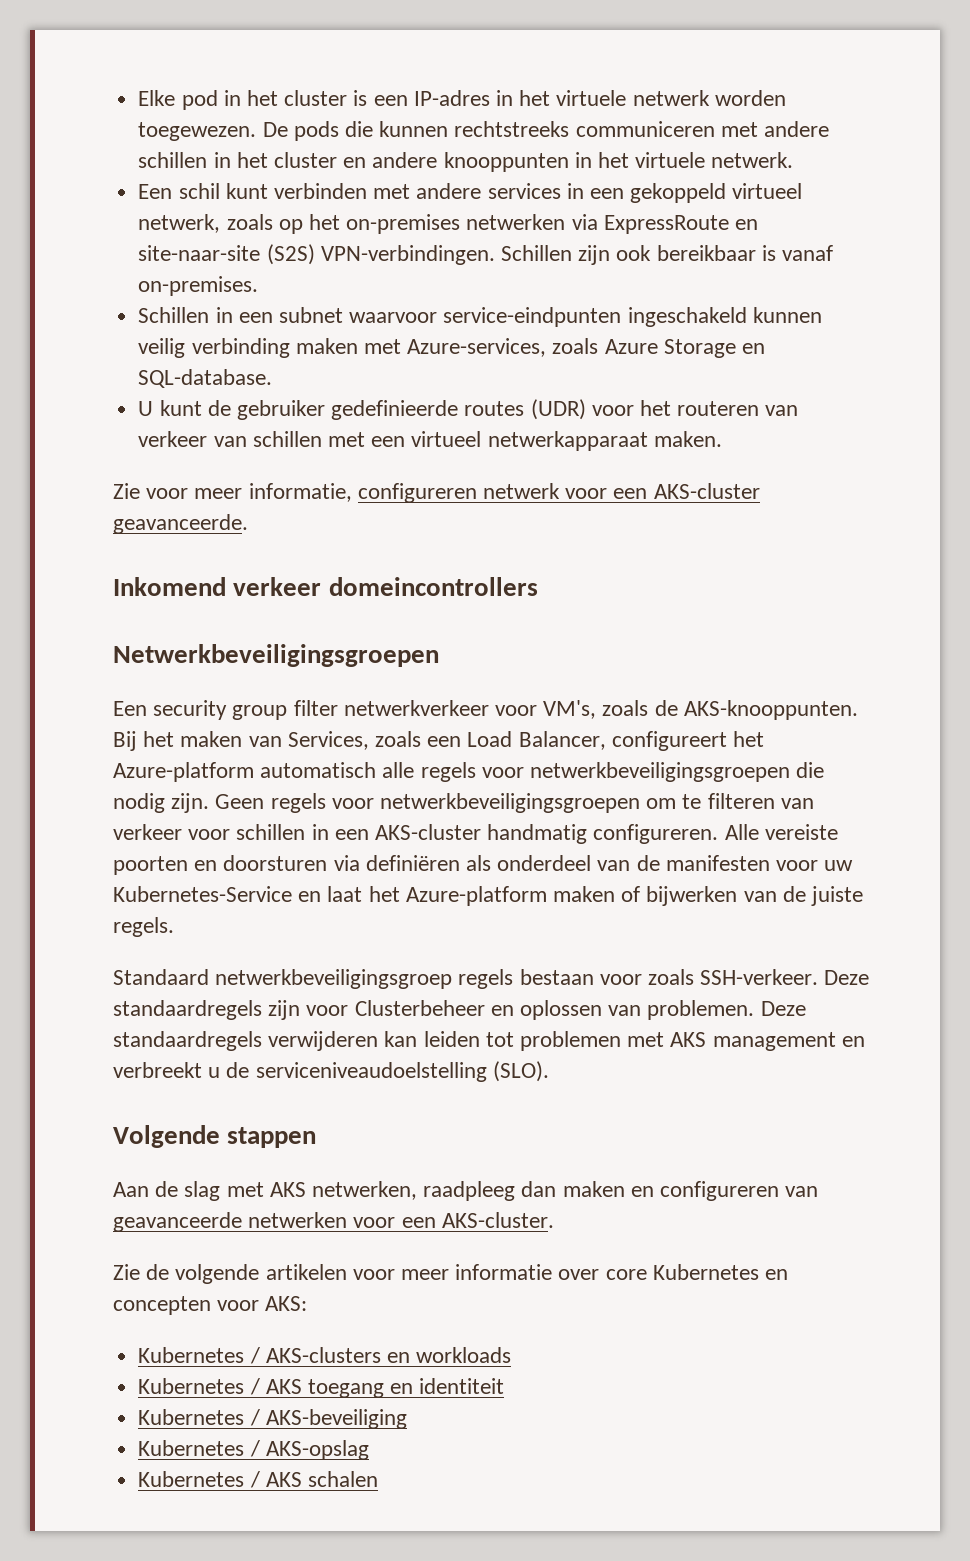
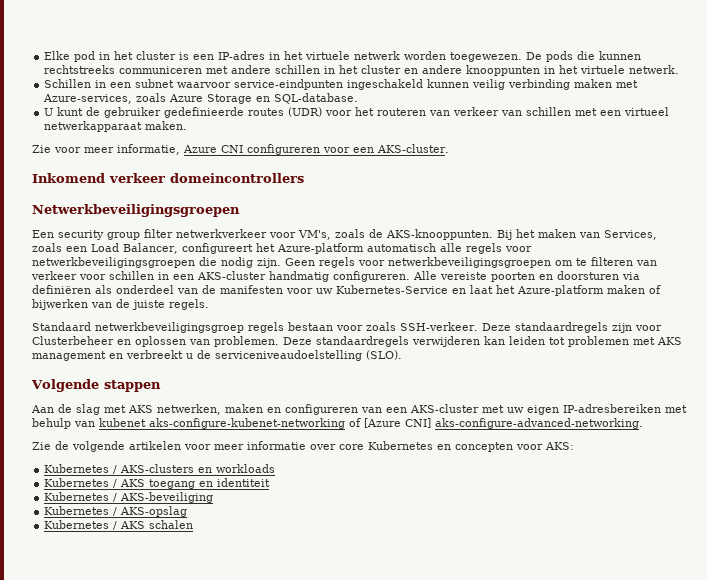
[138,183,803,203] [138,214,758,234] [138,244,833,265] [138,276,259,296] // Een schil kunt verbinden met andere services in een gekoppeld virtueel netwerk, zoals op het on-premises netwerken via ExpressRoute en site-naar-site (S2S) VPN-verbindingen. Schillen zijn ook bereikbaar is vanaf on-premises. -> (680, 69) none
[357,483,760,503] [113,514,248,534] configureren netwerk voor een AKS-cluster geavanceerde. -> [183,144,449,155] Azure CNI configureren voor een AKS-cluster.
[423,1181,557,1201] raadpleeg dan -> (221, 409) none
[113,1212,554,1232] geavanceerde netwerken voor een AKS-cluster. -> [386,404,687,415] [32,418,643,429] een AKS-cluster met uw eigen IP-adresbereiken met behulp van kubenet aks-configure-kubenet-networking of [Azure CNI] aks-configure-advanced-networking.

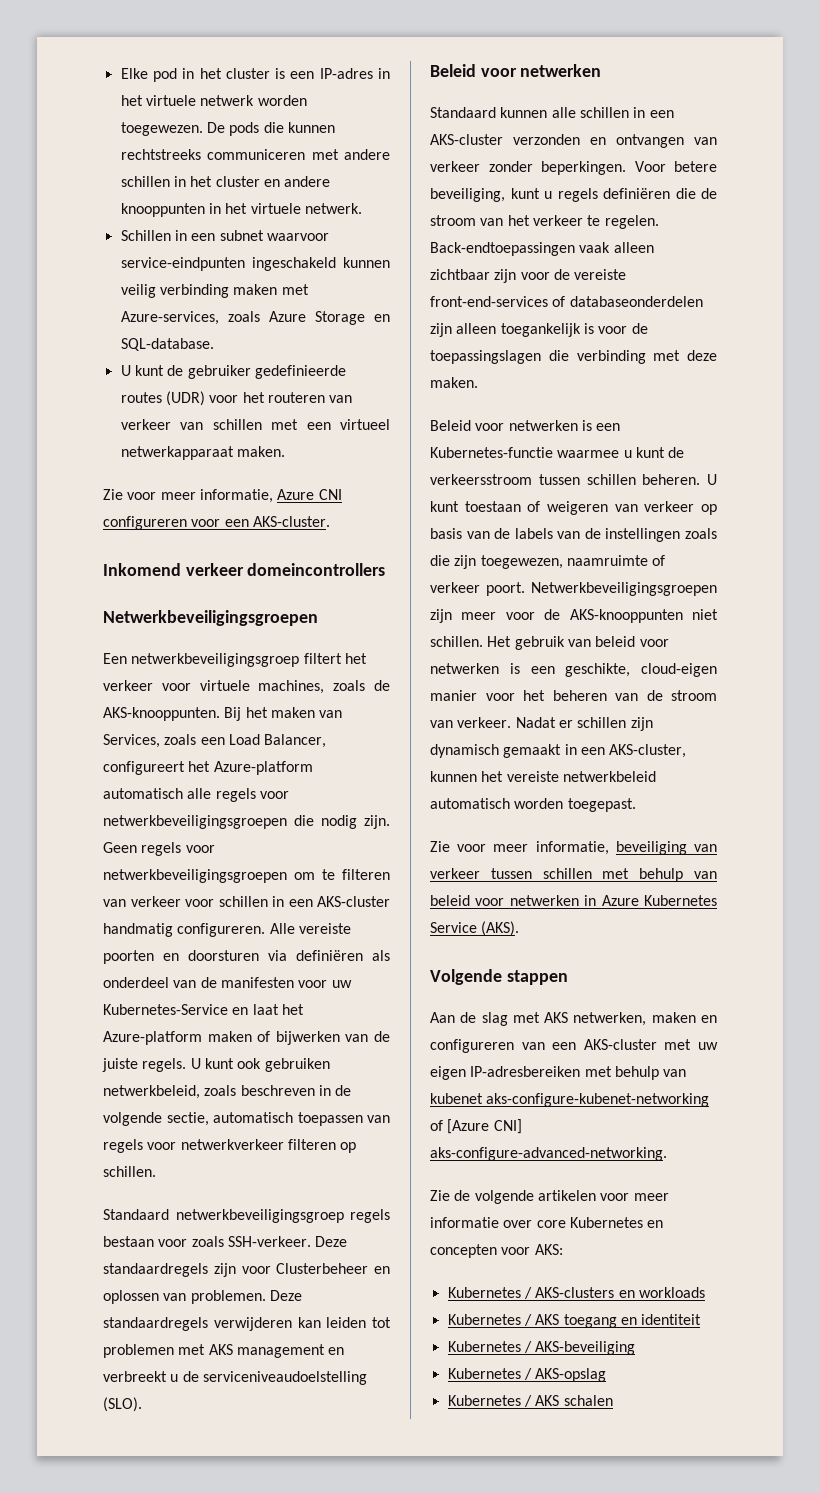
[58,229,331,240] security group filter netwerkverkeer voor VM's, -> [131,653,367,667] [103,680,325,694] netwerkbeveiligingsgroep filtert het verkeer voor virtuele machines,
(209, 304) none -> [190,1058,330,1072] [103,1085,352,1099] [103,1112,390,1126] [103,1139,357,1153] [103,1166,156,1177] U kunt ook gebruiken netwerkbeleid, zoals beschreven in de volgende sectie, automatisch toepassen van regels voor netwerkverkeer filteren op schillen.
(402, 355) none -> [430,64,602,77] [430,107,674,118] [430,134,717,148] [430,161,717,175] [430,188,717,202] [430,215,659,229] [430,242,654,256] [430,269,627,283] [430,296,703,307] [430,323,648,337] [430,350,717,364] [430,377,478,388] [430,420,621,431] [430,447,685,458] [430,474,717,485] [430,501,717,515] [430,528,717,542] [430,555,666,569] [430,582,717,596] [430,609,718,623] [430,636,669,650] [430,663,717,677] [430,690,717,701] [430,717,653,731] [430,744,687,758] [430,771,656,782] [430,798,636,812] [430,841,717,855] [430,868,717,882] [430,895,717,906] [430,921,520,936] // Beleid voor netwerken // Standaard kunnen alle schillen in een AKS-cluster verzonden en ontvangen van verkeer zonder beperkingen. Voor betere beveiliging, kunt u regels definiëren die de stroom van het verkeer te regelen. Back-endtoepassingen vaak alleen zichtbaar zijn voor de vereiste front-end-services of databaseonderdelen zijn alleen toegankelijk is voor de toepassingslagen die verbinding met deze maken. // Beleid voor netwerken is een Kubernetes-functie waarmee u kunt de verkeersstroom tussen schillen beheren. U kunt toestaan of weigeren van verkeer op basis van de labels van de instellingen zoals die zijn toegewezen, naamruimte of verkeer poort. Netwerkbeveiligingsgroepen zijn meer voor de AKS-knooppunten niet schillen. Het gebruik van beleid voor netwerken is een geschikte, cloud-eigen manier voor het beheren van de stroom van verkeer. Nadat er schillen zijn dynamisch gemaakt in een AKS-cluster, kunnen het vereiste netwerkbeleid automatisch worden toegepast. // Zie voor meer informatie, beveiliging van verkeer tussen schillen met behulp van beleid voor netwerken in Azure Kubernetes Service (AKS).

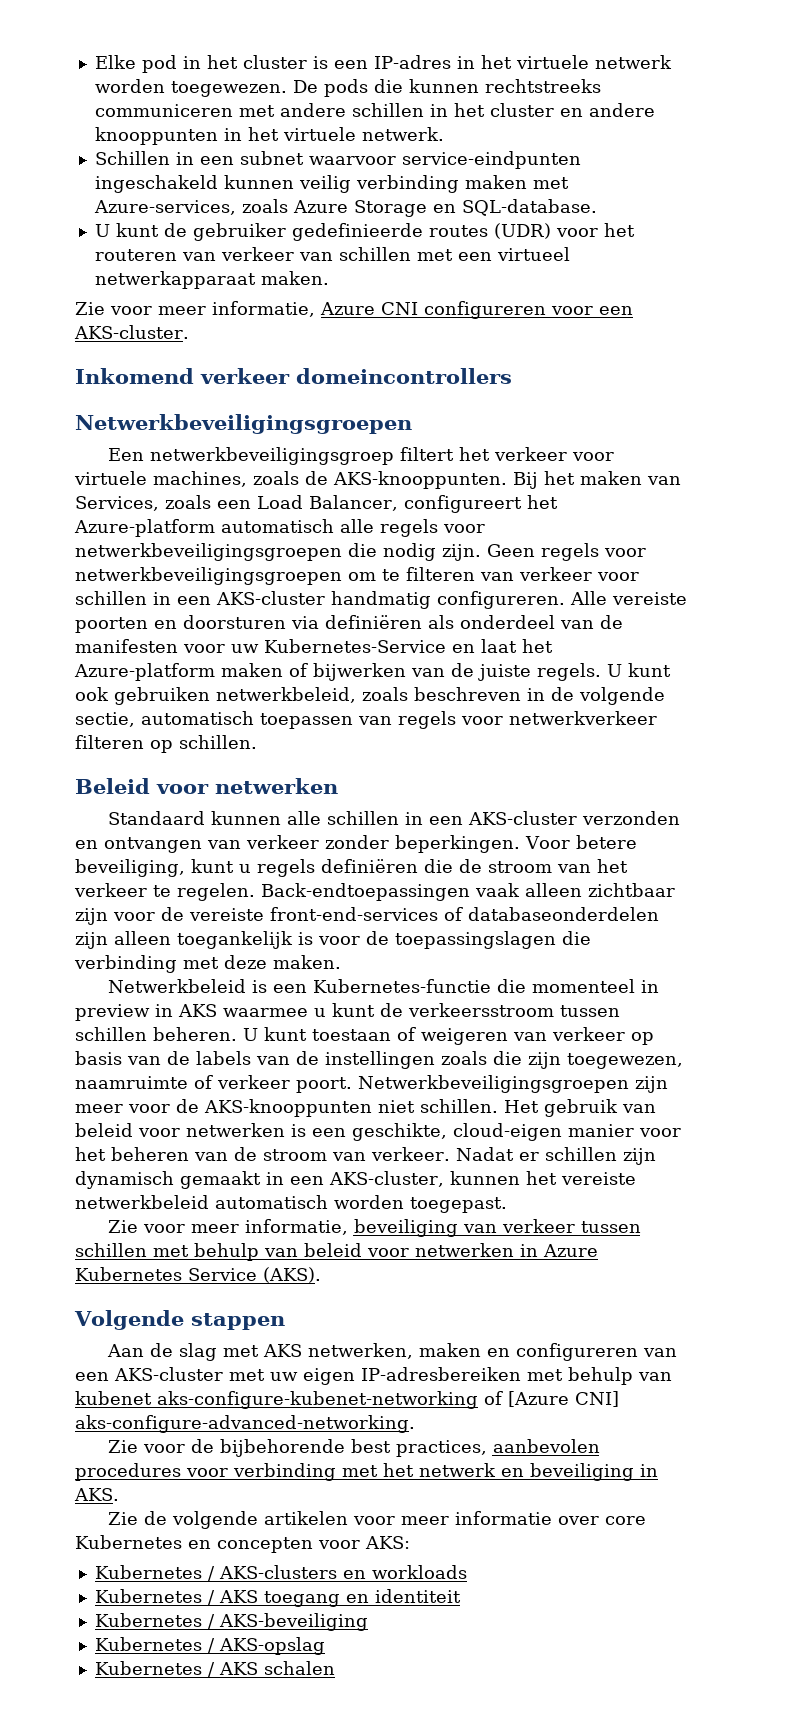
[103,1209,390,1223] [103,1236,348,1247] [103,1263,390,1277] [103,1290,302,1304] [103,1317,391,1331] [103,1344,345,1358] [103,1371,367,1385] [103,1397,142,1412] // Standaard netwerkbeveiligingsgroep regels bestaan voor zoals SSH-verkeer. Deze standaardregels zijn voor Clusterbeheer en oplossen van problemen. Deze standaardregels verwijderen kan leiden tot problemen met AKS management en verbreekt u de serviceniveaudoelstelling (SLO). -> (257, 742) none
[430,420,621,431] [430,447,553,458] Beleid voor netwerken is een Kubernetes-functie -> [107,979,659,993] [75,1004,217,1021] Netwerkbeleid is een Kubernetes-functie die momenteel in preview in AKS
(667, 1154) none -> [107,1439,600,1457] [75,1463,658,1481] [74,1488,119,1501] // Zie voor de bijbehorende best practices, aanbevolen procedures voor verbinding met het netwerk en beveiliging in AKS.

